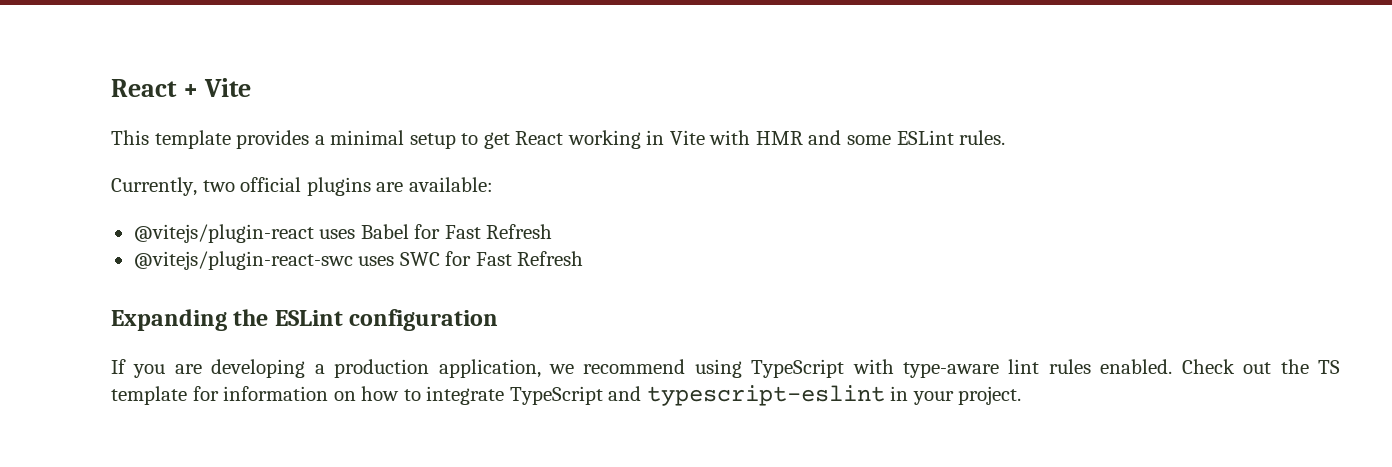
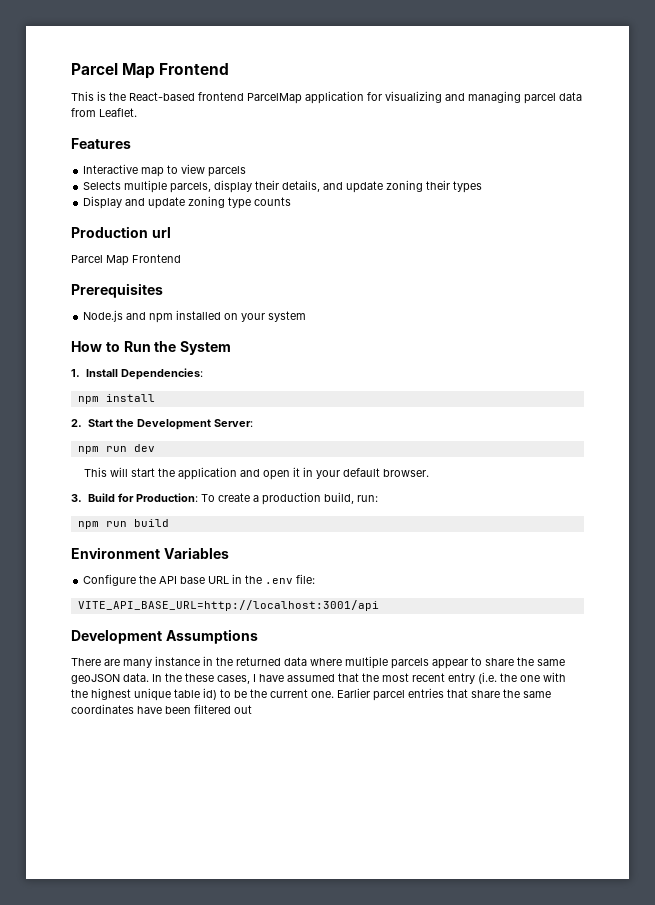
[111,78,252,97] [111,130,1006,149] [111,177,493,196] [133,224,553,243] [133,251,584,270] [111,309,499,331] [111,359,1341,378] [111,385,1022,406] React + Vite // This template provides a minimal setup to get React working in Vite with HMR and some ESLint rules. // Currently, two official plugins are available: // @vitejs/plugin-react uses Babel for Fast Refresh // @vitejs/plugin-react-swc uses SWC for Fast Refresh // Expanding the ESLint configuration // If you are developing a production application, we recommend using TypeScript with type-aware lint rules enabled. Check out the TS template for information on how to integrate TypeScript and typescript-eslint in your project. -> [71,63,230,79] [71,91,582,104] [71,108,137,117] [71,138,131,149] [83,164,247,177] [83,180,483,193] [83,196,292,209] [71,226,171,238] [71,254,181,266] [71,283,163,298] [83,310,307,323] [71,341,232,355] [71,368,203,380] [77,394,155,404] [71,419,253,430] [77,444,155,454] [83,467,429,480] [71,492,378,505] [77,519,169,529] [71,547,229,559] [83,574,316,586] [77,600,379,611] [71,629,258,644] [71,656,565,669] [71,672,566,684] [71,688,551,701] [71,704,252,714] Parcel Map Frontend // This is the React-based frontend ParcelMap application for visualizing and managing parcel data from Leaflet. // Features // Interactive map to view parcels // Selects multiple parcels, display their details, and update zoning their types // Display and update zoning type counts // Production url // Parcel Map Frontend // Prerequisites // Node.js and npm installed on your system // How to Run the System // 1. Install Dependencies: // npm install // 2. Start the Development Server: // npm run dev // This will start the application and open it in your default browser. // 3. Build for Production: To create a production build, run: // npm run build // Environment Variables // Configure the API base URL in the .env file: // VITE_API_BASE_URL=http://localhost:3001/api // Development Assumptions // There are many instance in the returned data where multiple parcels appear to share the same geoJSON data. In the these cases, I have assumed that the most recent entry (i.e. the one with the highest unique table id) to be the current one. Earlier parcel entries that share the same coordinates have been filtered out

